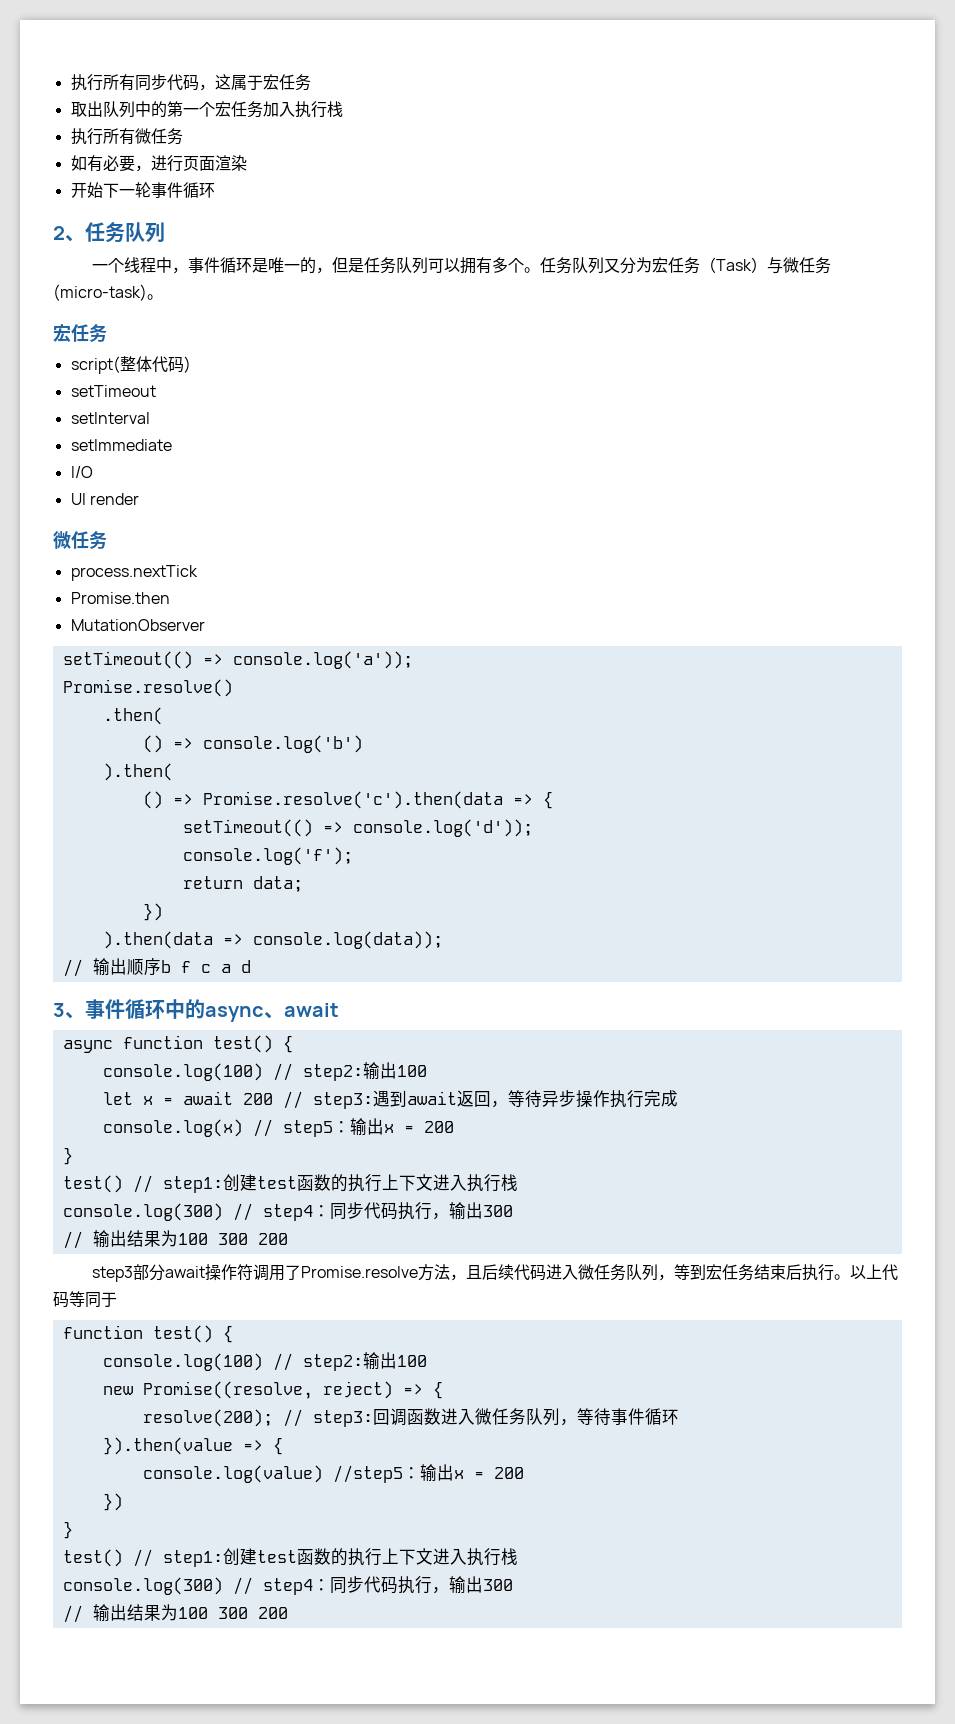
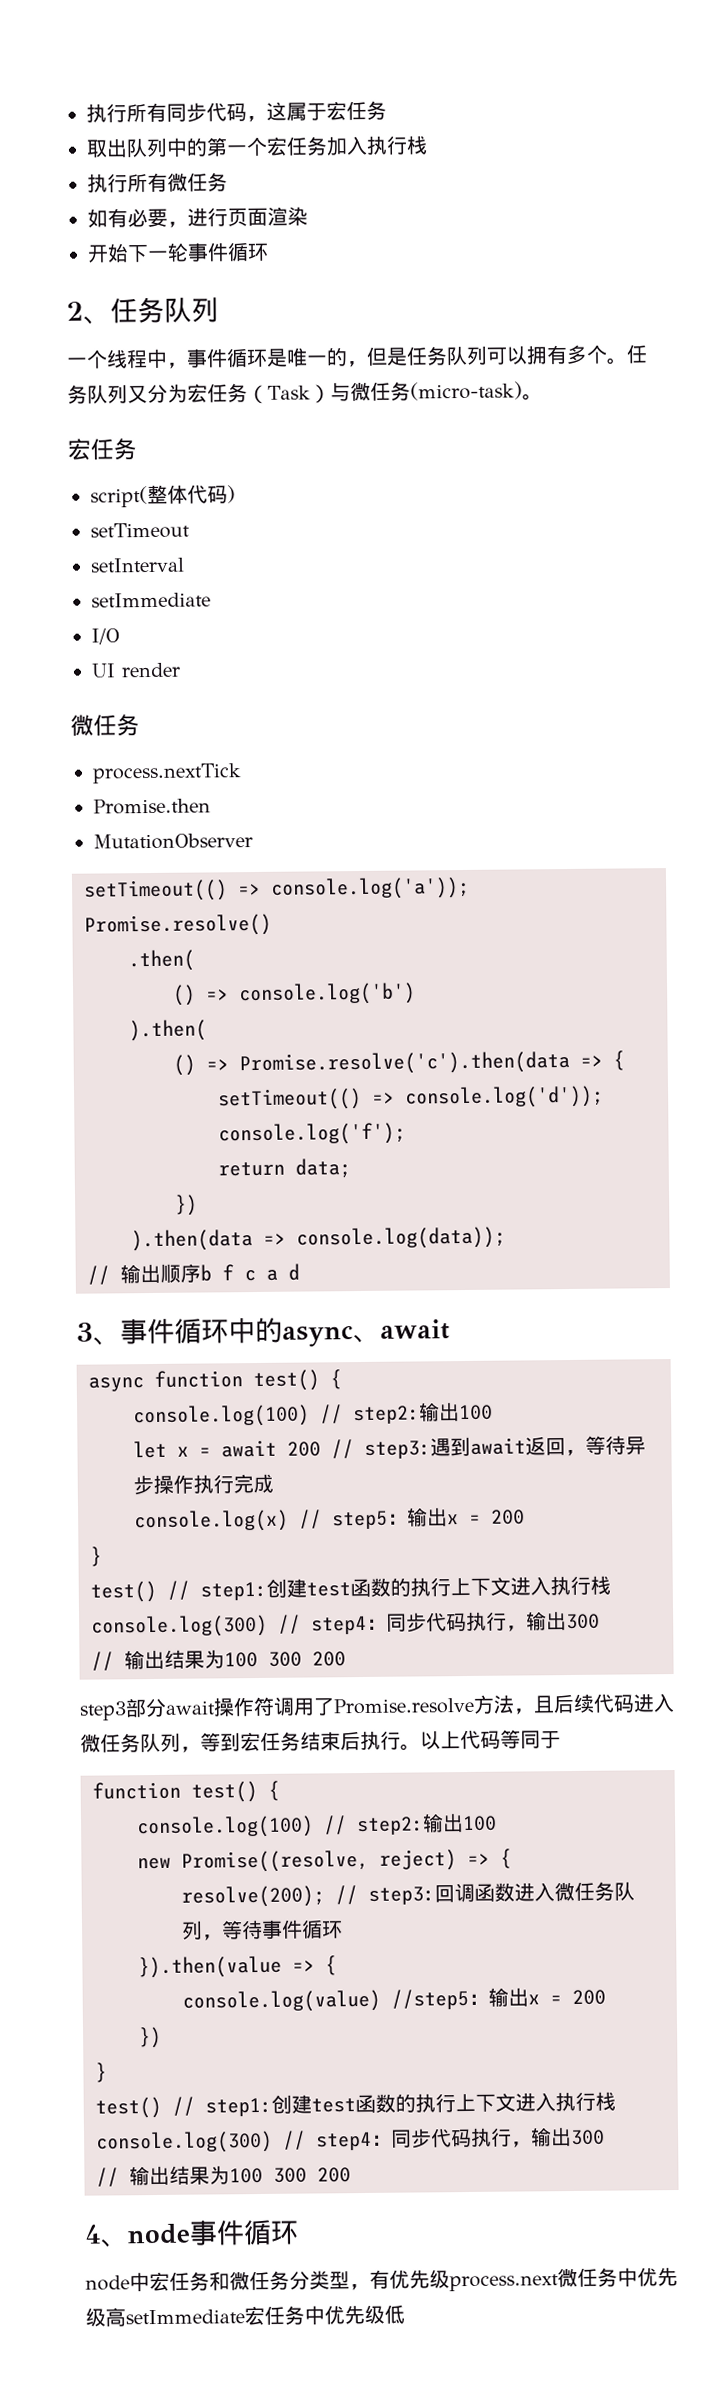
(288, 1613) none -> [84,2219,299,2248] [85,2267,678,2292] [85,2304,405,2327] // 4、node事件循环 // node中宏任务和微任务分类型，有优先级process.next微任务中优先级高setImmediate宏任务中优先级低

